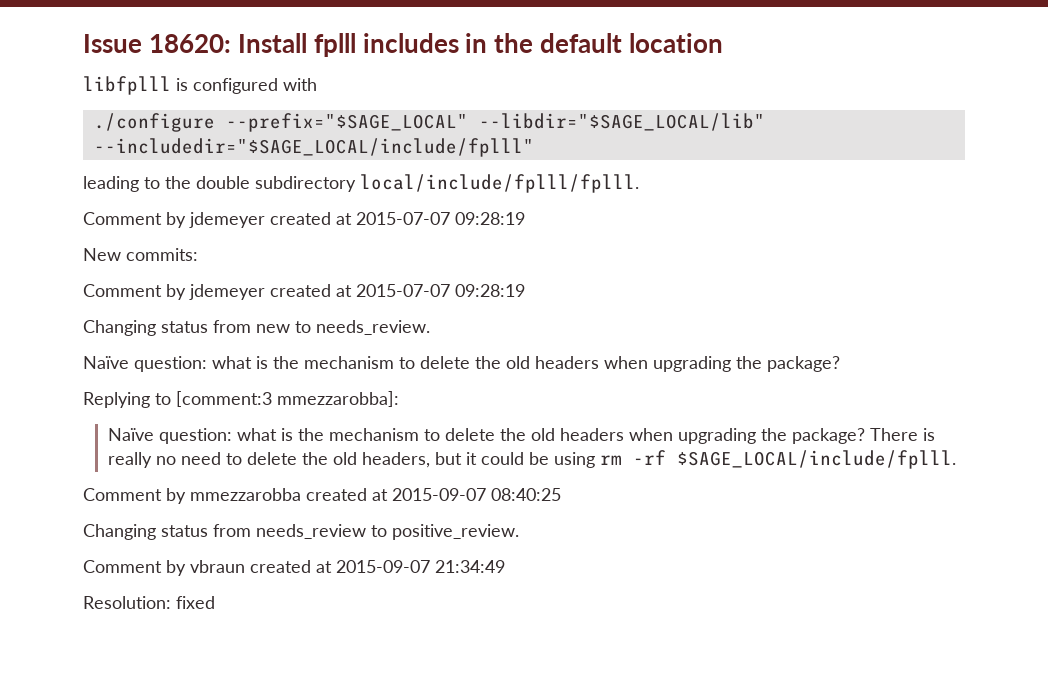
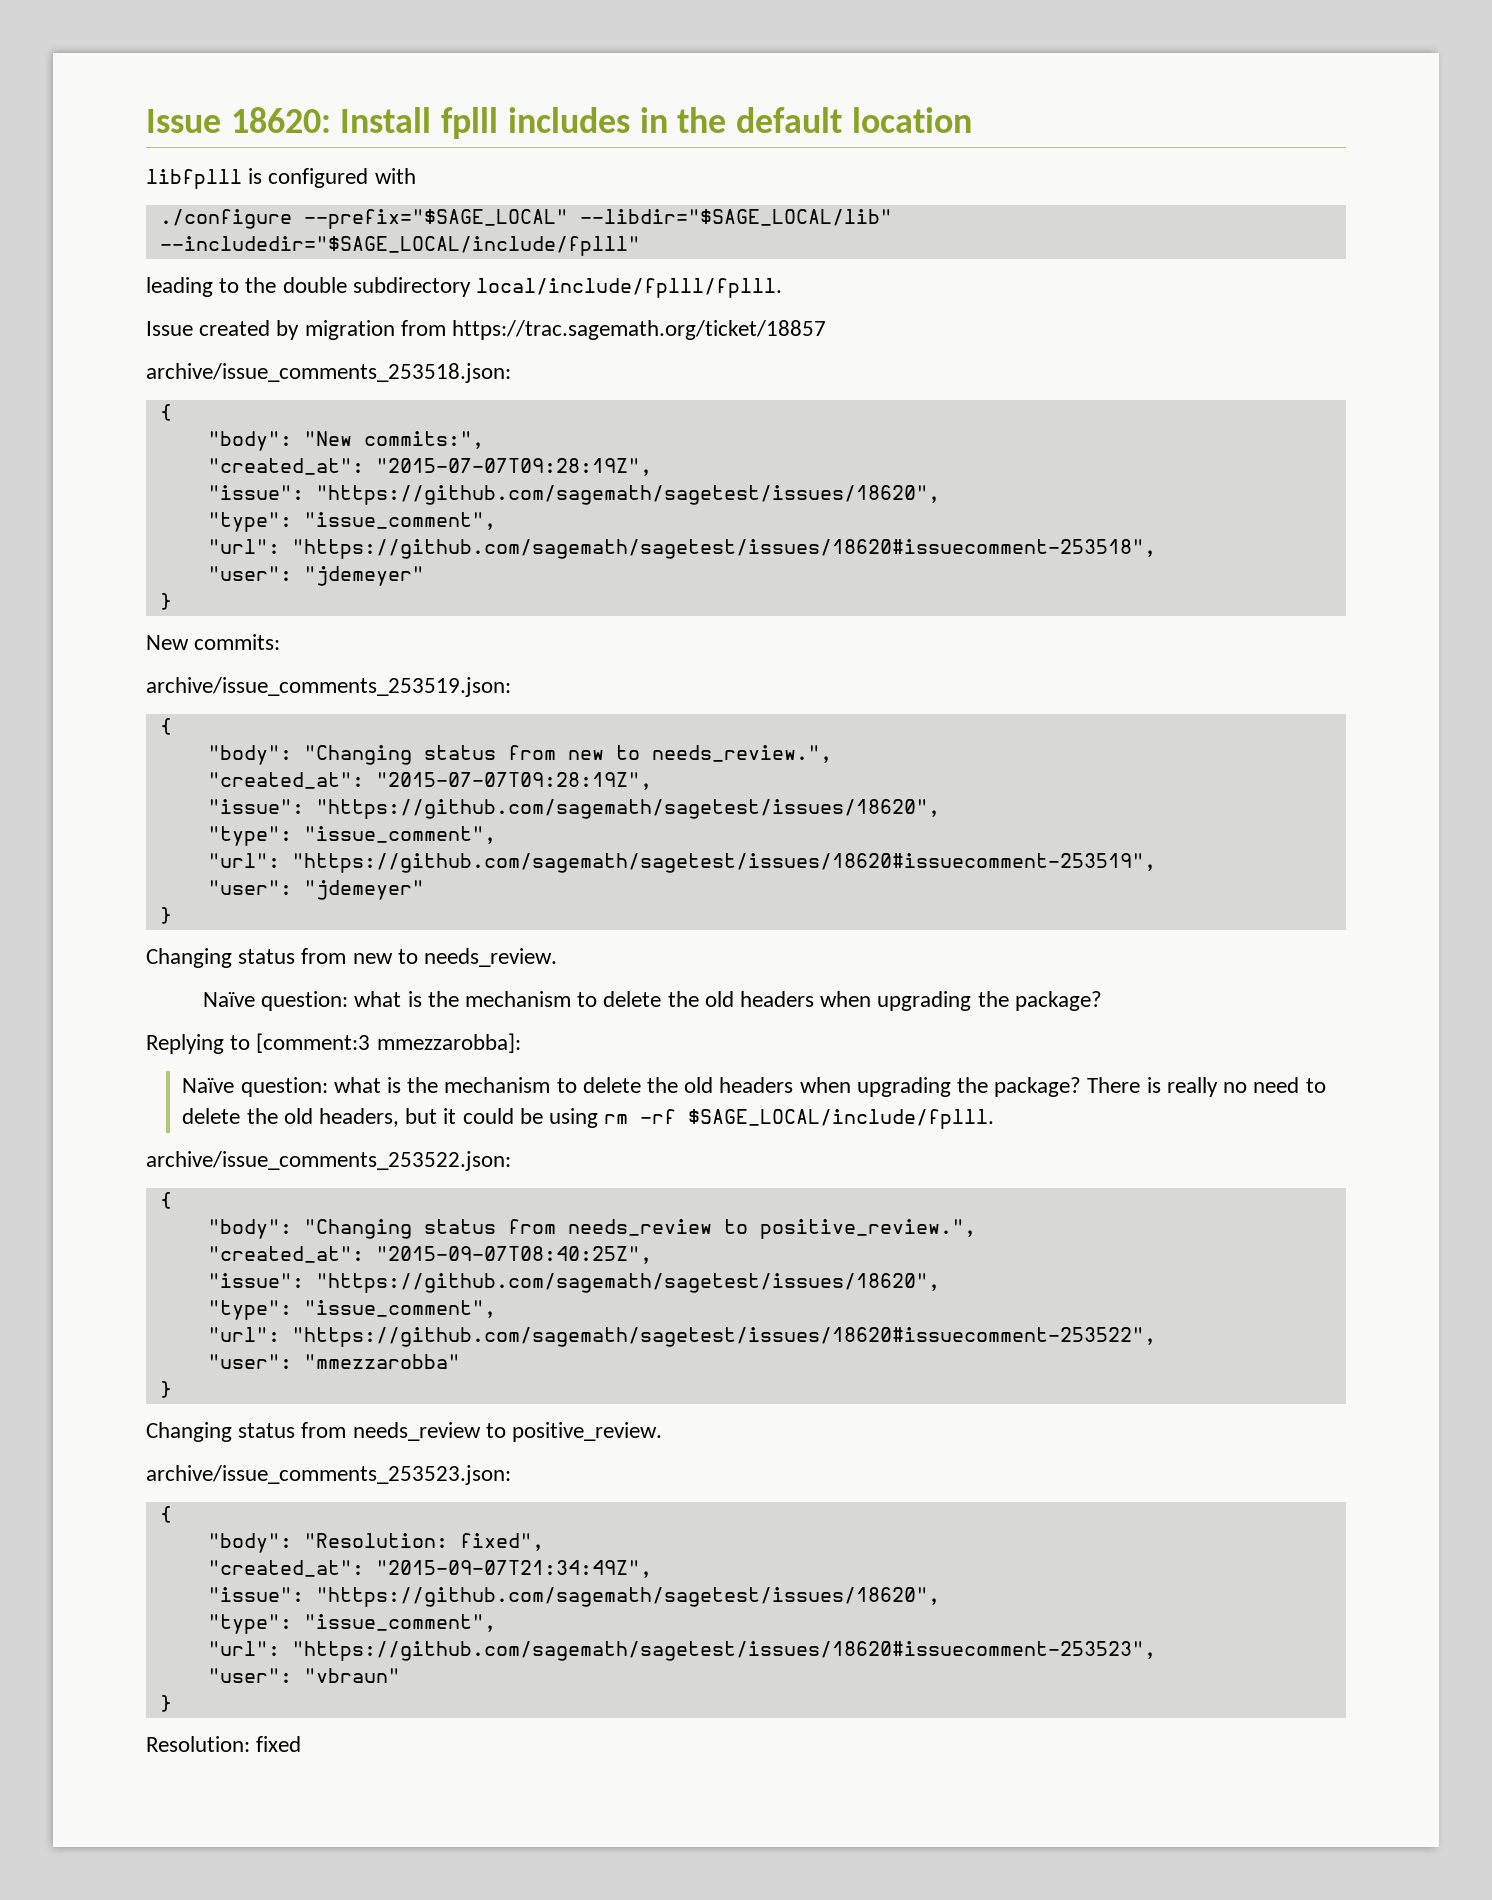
[83,212,525,228] [83,248,198,261] [83,284,525,300] Comment by jdemeyer created at 2015-07-07 09:28:19 // New commits: // Comment by jdemeyer created at 2015-07-07 09:28:19 -> [146,320,827,340] [146,363,511,383] [159,404,172,421] [207,431,484,451] [207,458,652,476] [207,485,940,505] [207,512,496,532] [207,539,1156,559] [207,566,424,586] [159,593,172,610] [146,634,281,650] [146,677,511,697] [159,718,172,735] [207,745,832,765] [207,772,652,790] [207,799,940,819] [207,826,496,846] [207,853,1156,873] [207,880,424,900] [159,907,172,924] Issue created by migration from https://trac.sagemath.org/ticket/18857 // archive/issue_comments_253518.json: // { // "body": "New commits:", // "created_at": "2015-07-07T09:28:19Z", // "issue": "https://github.com/sagemath/sagetest/issues/18620", // "type": "issue_comment", // "url": "https://github.com/sagemath/sagetest/issues/18620#issuecomment-253518", // "user": "jdemeyer" // } // New commits: // archive/issue_comments_253519.json: // { // "body": "Changing status from new to needs_review.", // "created_at": "2015-07-07T09:28:19Z", // "issue": "https://github.com/sagemath/sagetest/issues/18620", // "type": "issue_comment", // "url": "https://github.com/sagemath/sagetest/issues/18620#issuecomment-253519", // "user": "jdemeyer" // }
[83,488,561,504] Comment by mmezzarobba created at 2015-09-07 08:40:25 -> [146,1151,511,1171] [159,1192,172,1209] [207,1219,976,1239] [207,1246,652,1264] [207,1273,940,1293] [207,1300,496,1320] [207,1327,1156,1347] [207,1354,460,1369] [159,1381,172,1398] archive/issue_comments_253522.json: // { // "body": "Changing status from needs_review to positive_review.", // "created_at": "2015-09-07T08:40:25Z", // "issue": "https://github.com/sagemath/sagetest/issues/18620", // "type": "issue_comment", // "url": "https://github.com/sagemath/sagetest/issues/18620#issuecomment-253522", // "user": "mmezzarobba" // }
[83,560,505,576] Comment by vbraun created at 2015-09-07 21:34:49 -> [146,1465,511,1485] [159,1506,172,1523] [207,1533,544,1553] [207,1560,652,1578] [207,1587,940,1607] [207,1614,496,1634] [207,1641,1156,1661] [207,1668,400,1683] [159,1695,172,1712] archive/issue_comments_253523.json: // { // "body": "Resolution: fixed", // "created_at": "2015-09-07T21:34:49Z", // "issue": "https://github.com/sagemath/sagetest/issues/18620", // "type": "issue_comment", // "url": "https://github.com/sagemath/sagetest/issues/18620#issuecomment-253523", // "user": "vbraun" // }

